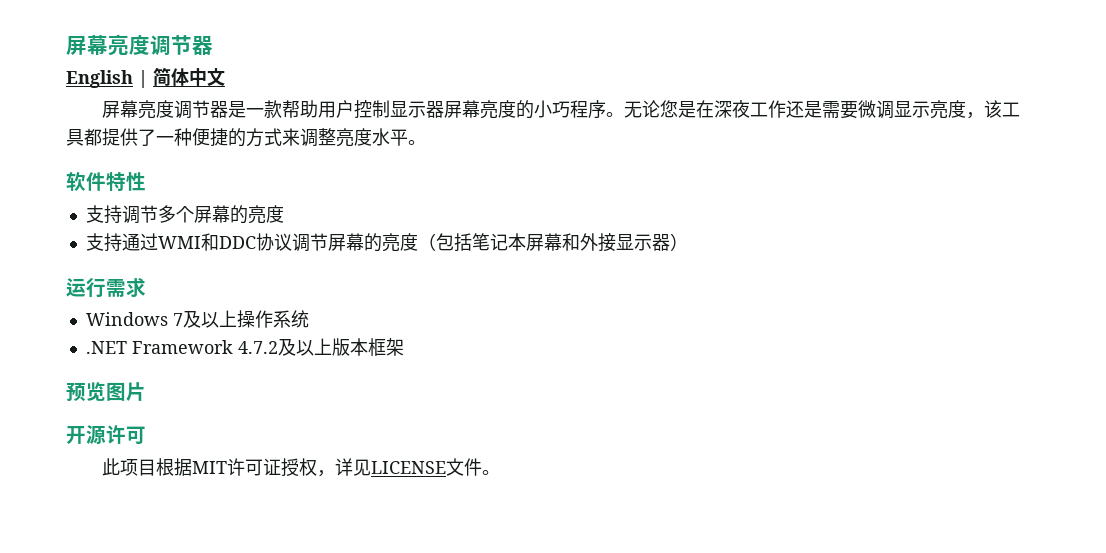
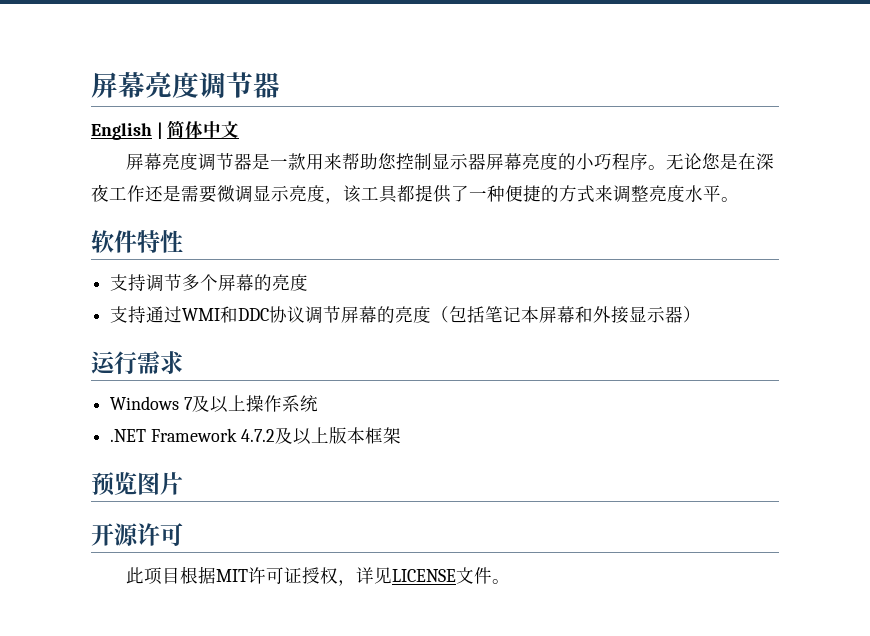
[281,100,354,118] 帮助用户 -> [305,153,396,170] 用来帮助您

